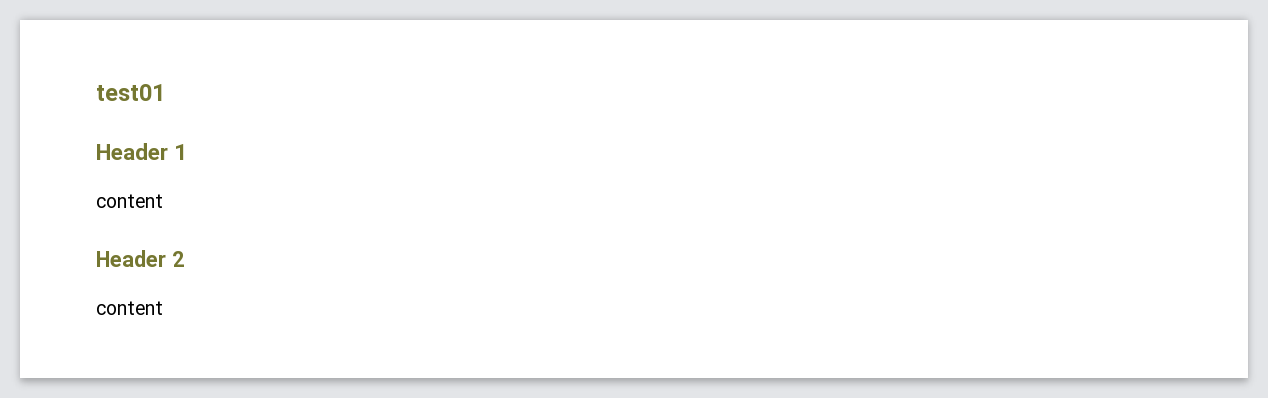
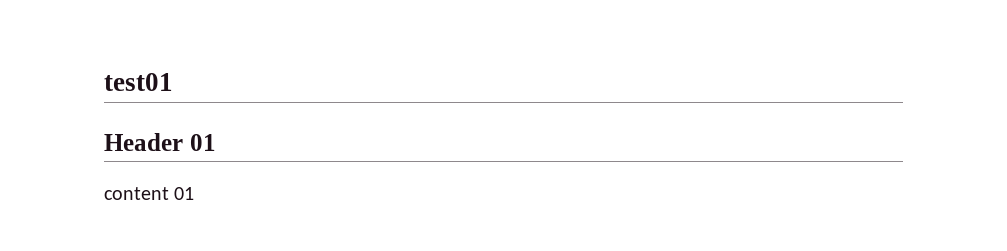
[174,144,188,160] [96,194,163,208] [96,250,184,267] [96,301,163,315] 1 // content // Header 2 // content -> [189,134,216,151] [104,187,195,200] 01 // content 01

